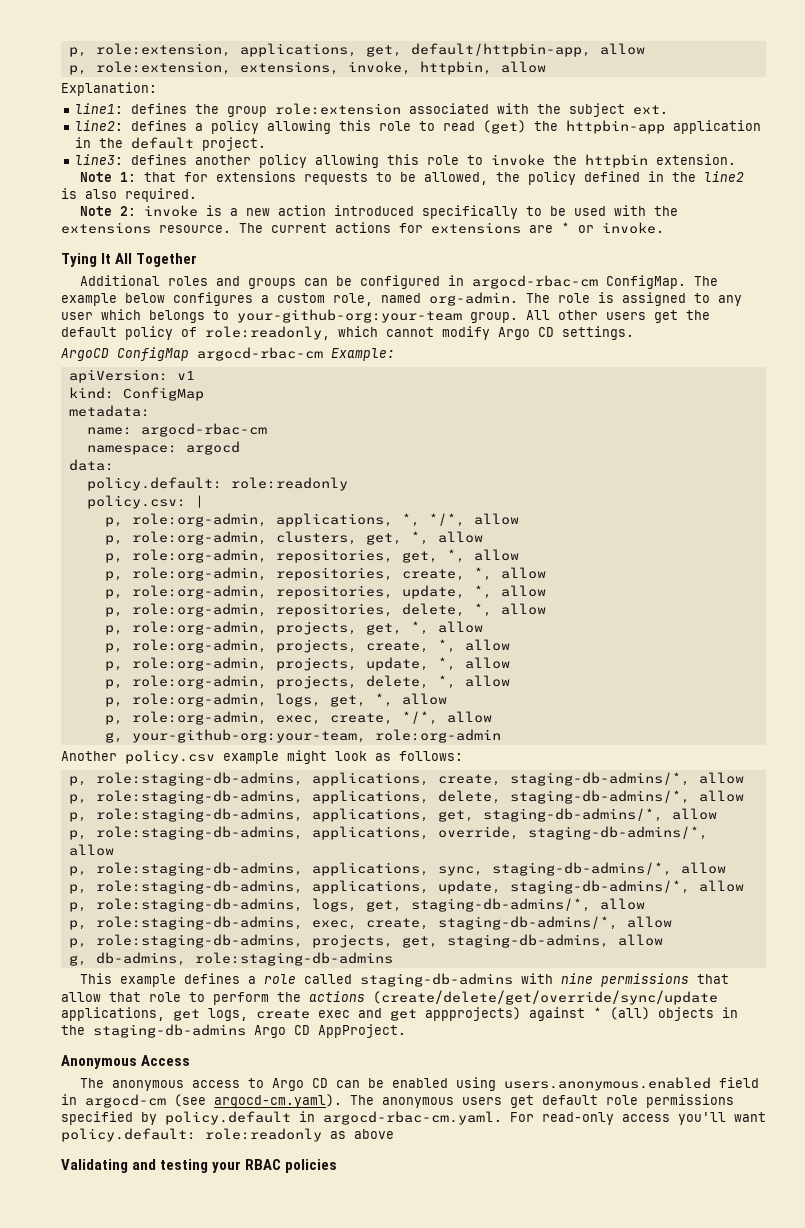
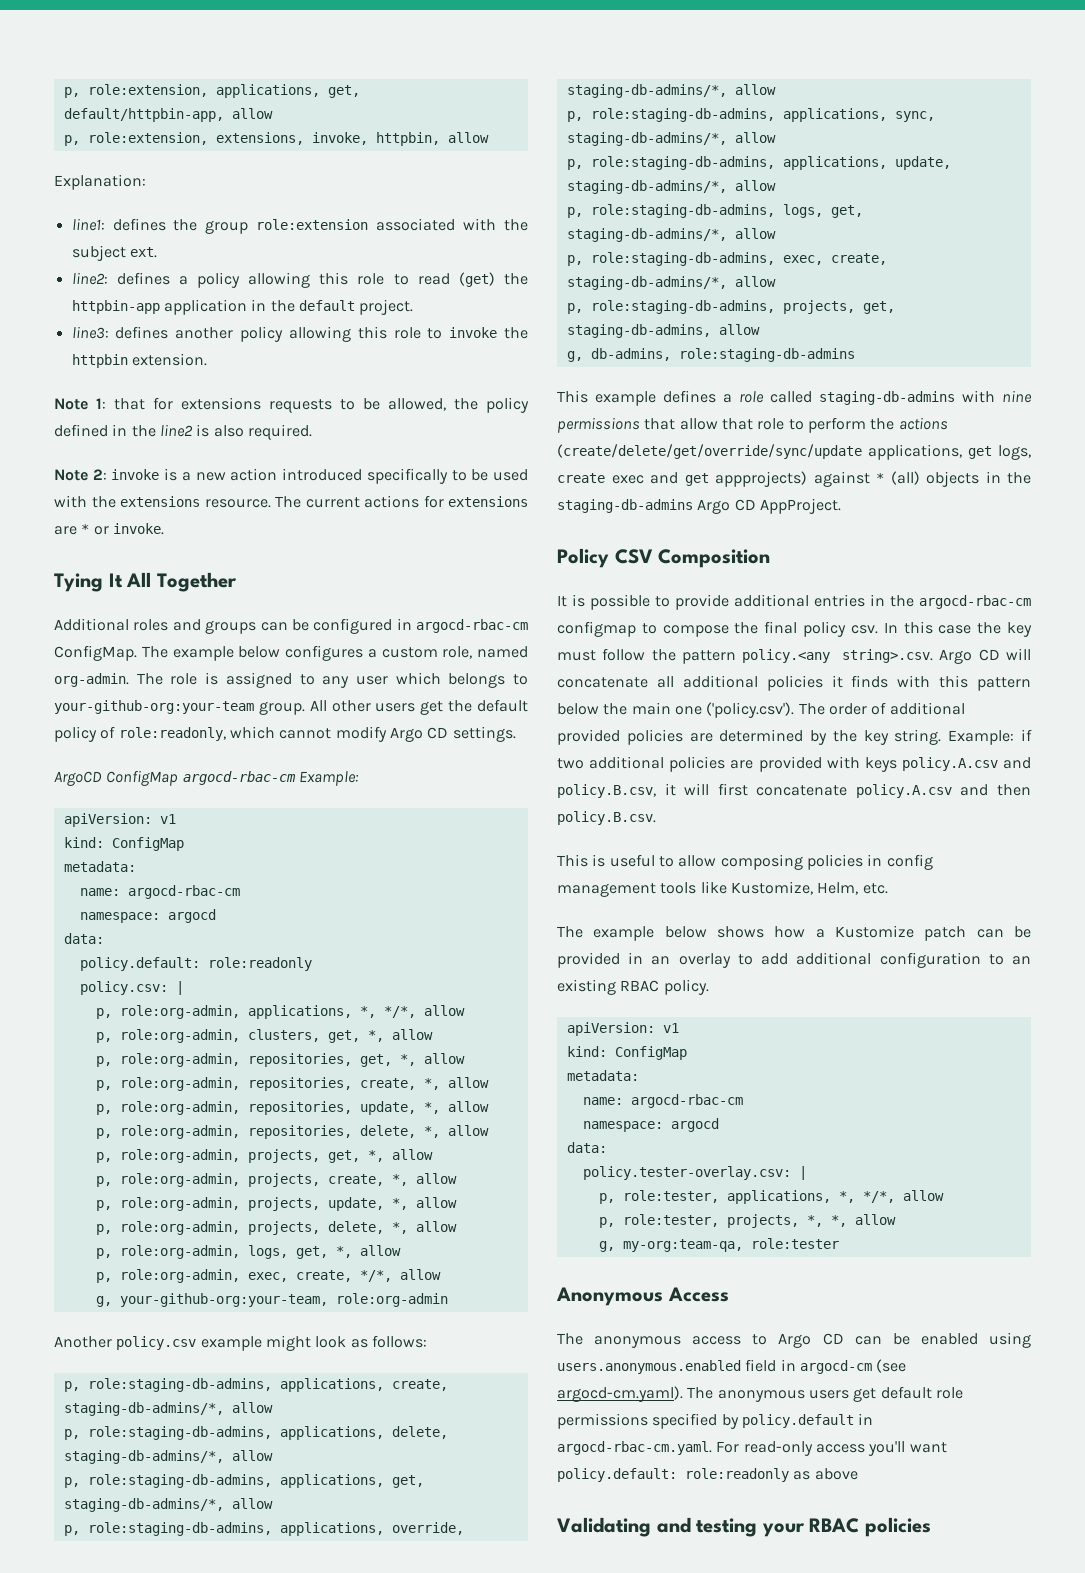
(406, 1031) none -> [557,548,771,568] [557,594,1031,610] [557,621,1032,637] [557,648,1031,664] [557,675,1031,691] [557,702,965,718] [557,729,1032,745] [557,756,1031,772] [557,783,1031,798] [557,811,656,825] [557,854,933,870] [557,881,888,897] [557,925,1031,941] [557,952,1031,968] [557,979,709,995] [566,1022,679,1036] [566,1046,687,1060] [566,1070,639,1081] [582,1094,743,1108] [582,1118,719,1132] [566,1142,607,1153] [582,1166,807,1180] [598,1190,944,1204] [598,1214,896,1228] [598,1238,839,1252] // Policy CSV Composition // It is possible to provide additional entries in the argocd-rbac-cm configmap to compose the final policy csv. In this case the key must follow the pattern policy.<any string>.csv. Argo CD will concatenate all additional policies it finds with this pattern below the main one ('policy.csv'). The order of additional provided policies are determined by the key string. Example: if two additional policies are provided with keys policy.A.csv and policy.B.csv, it will first concatenate policy.A.csv and then policy.B.csv. // This is useful to allow composing policies in config management tools like Kustomize, Helm, etc. // The example below shows how a Kustomize patch can be provided in an overlay to add additional configuration to an existing RBAC policy. // apiVersion: v1 // kind: ConfigMap // metadata: // name: argocd-rbac-cm // namespace: argocd // data: // policy.tester-overlay.csv: | // p, role:tester, applications, *, */*, allow // p, role:tester, projects, *, *, allow // g, my-org:team-qa, role:tester

